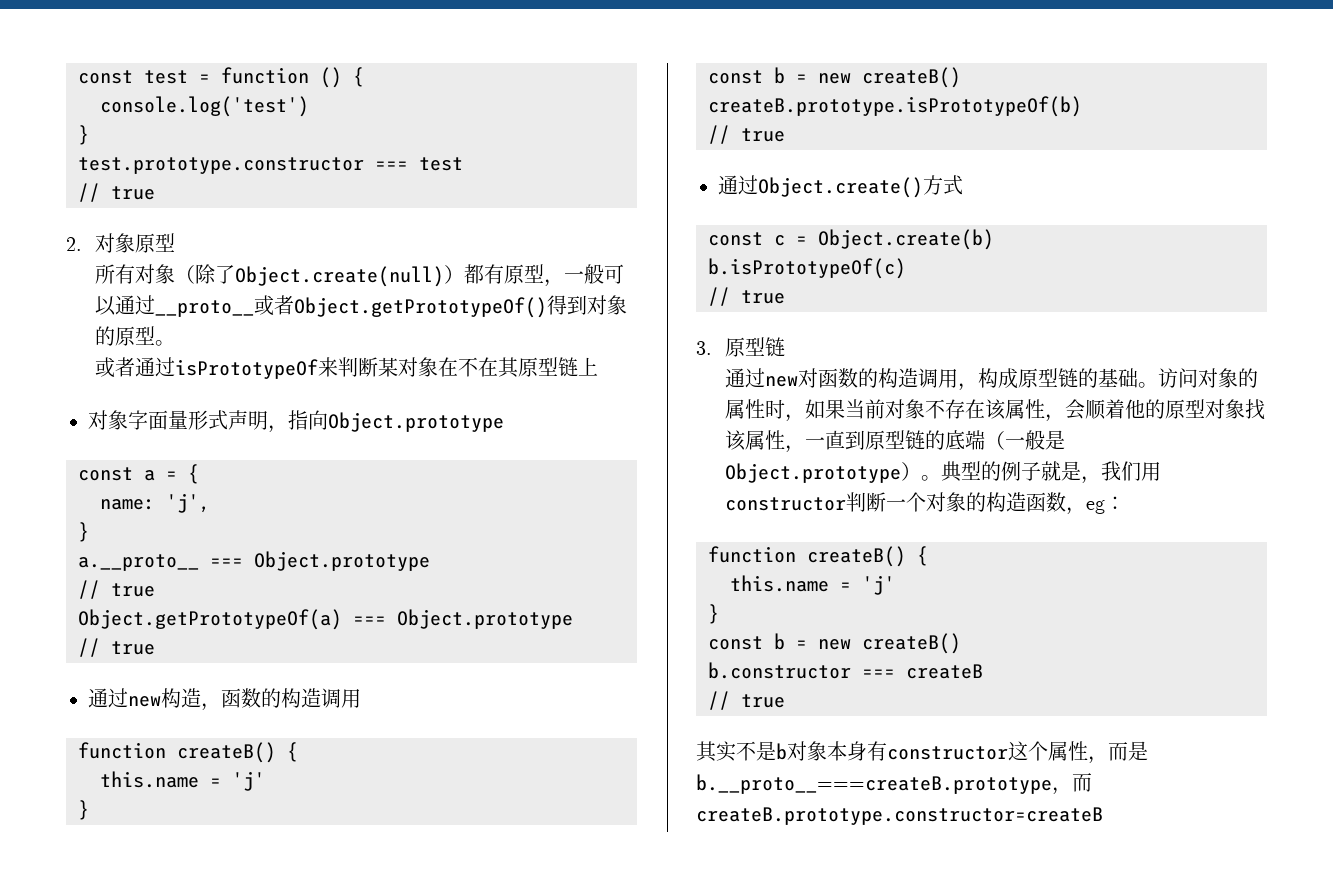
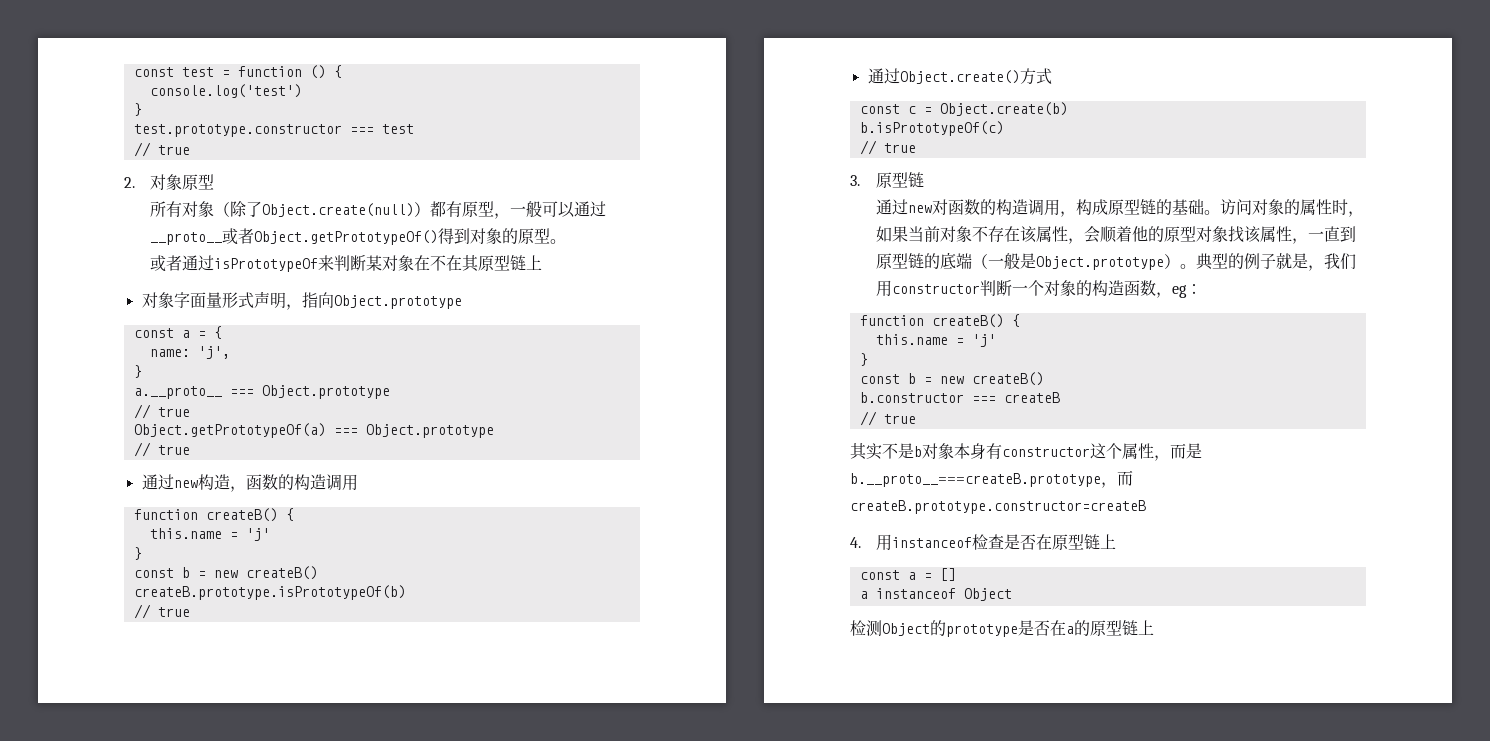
(1103, 816) none -> [850,534,1117,551] [859,568,956,581] [859,588,1012,601] [850,620,1154,637] // 4.用instanceof检查是否在原型链上 // const a = [] // a instanceof Object // 检测Object的prototype是否在a的原型链上

